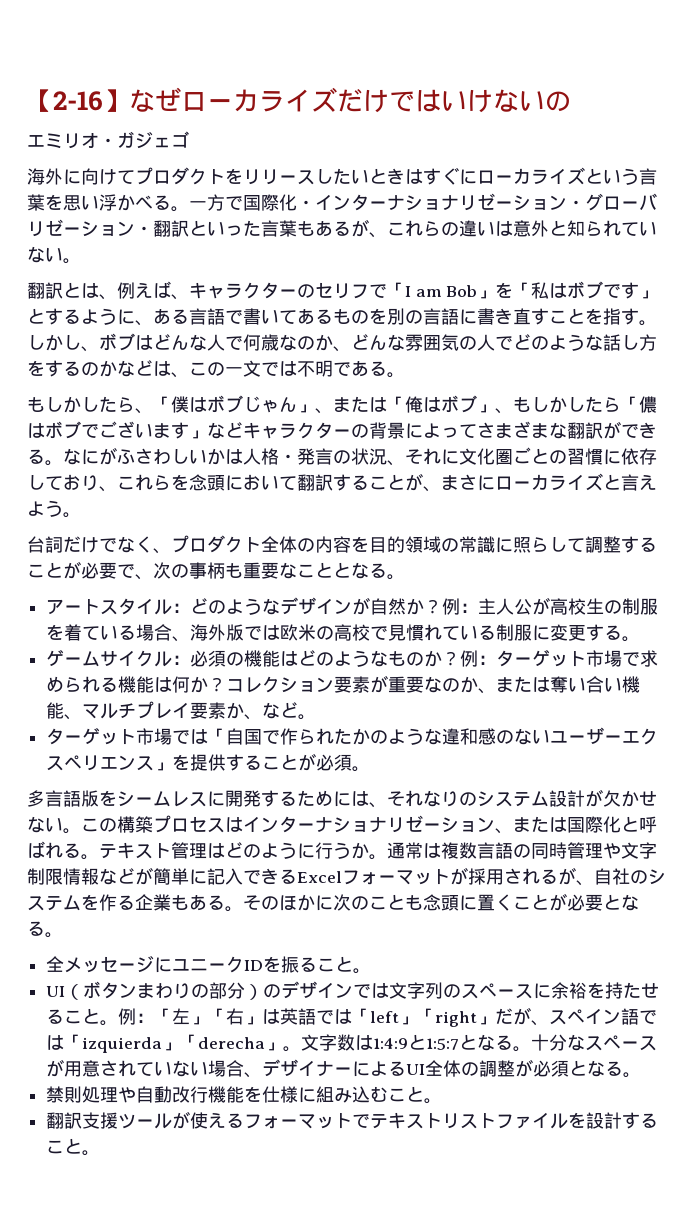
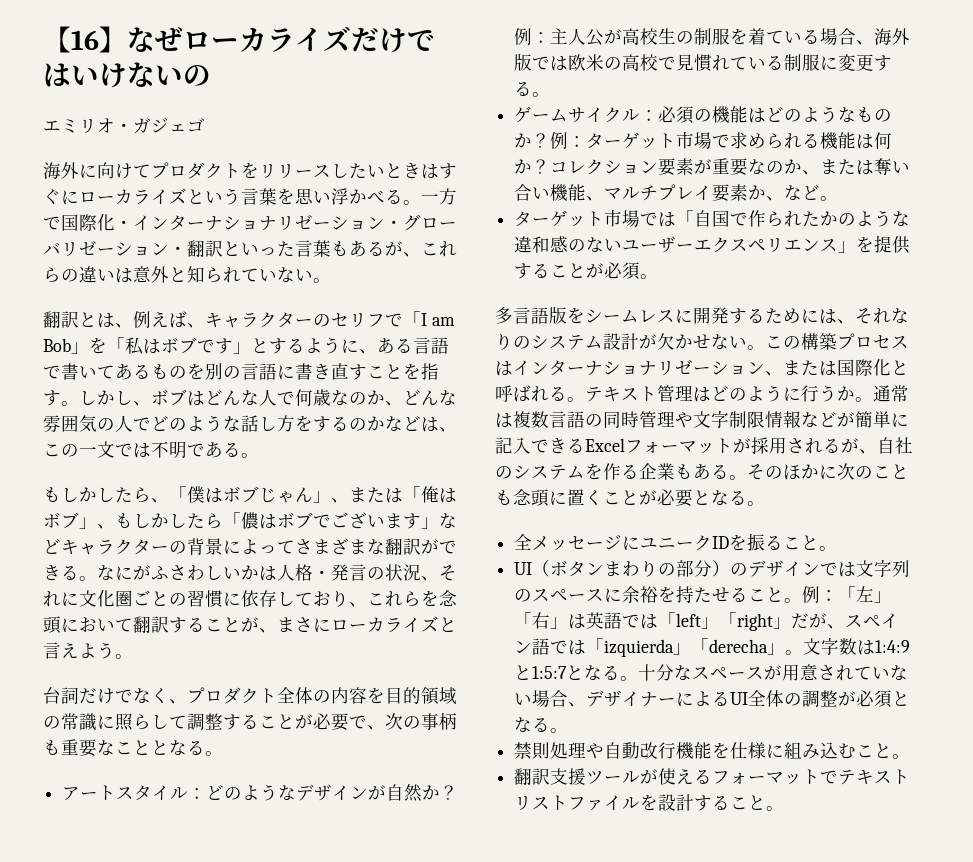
[53,91,103,111] 2-16 -> [71,30,99,50] 16

